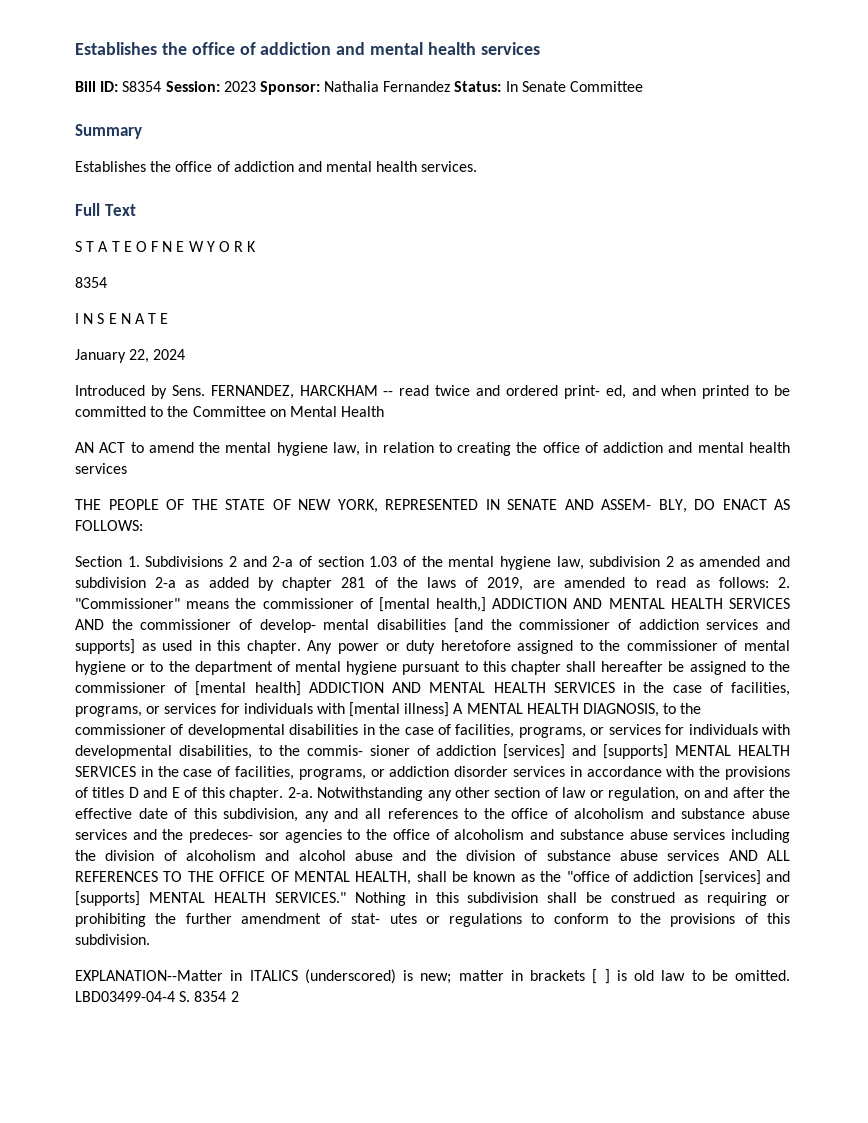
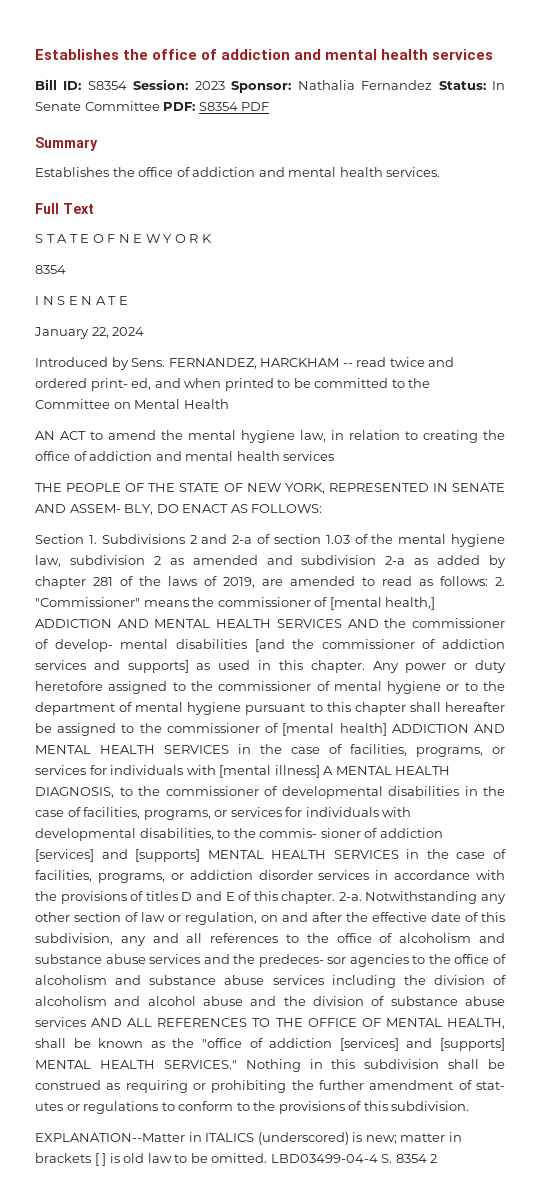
(644, 86) none -> [163,102,270,111] PDF: S8354 PDF

